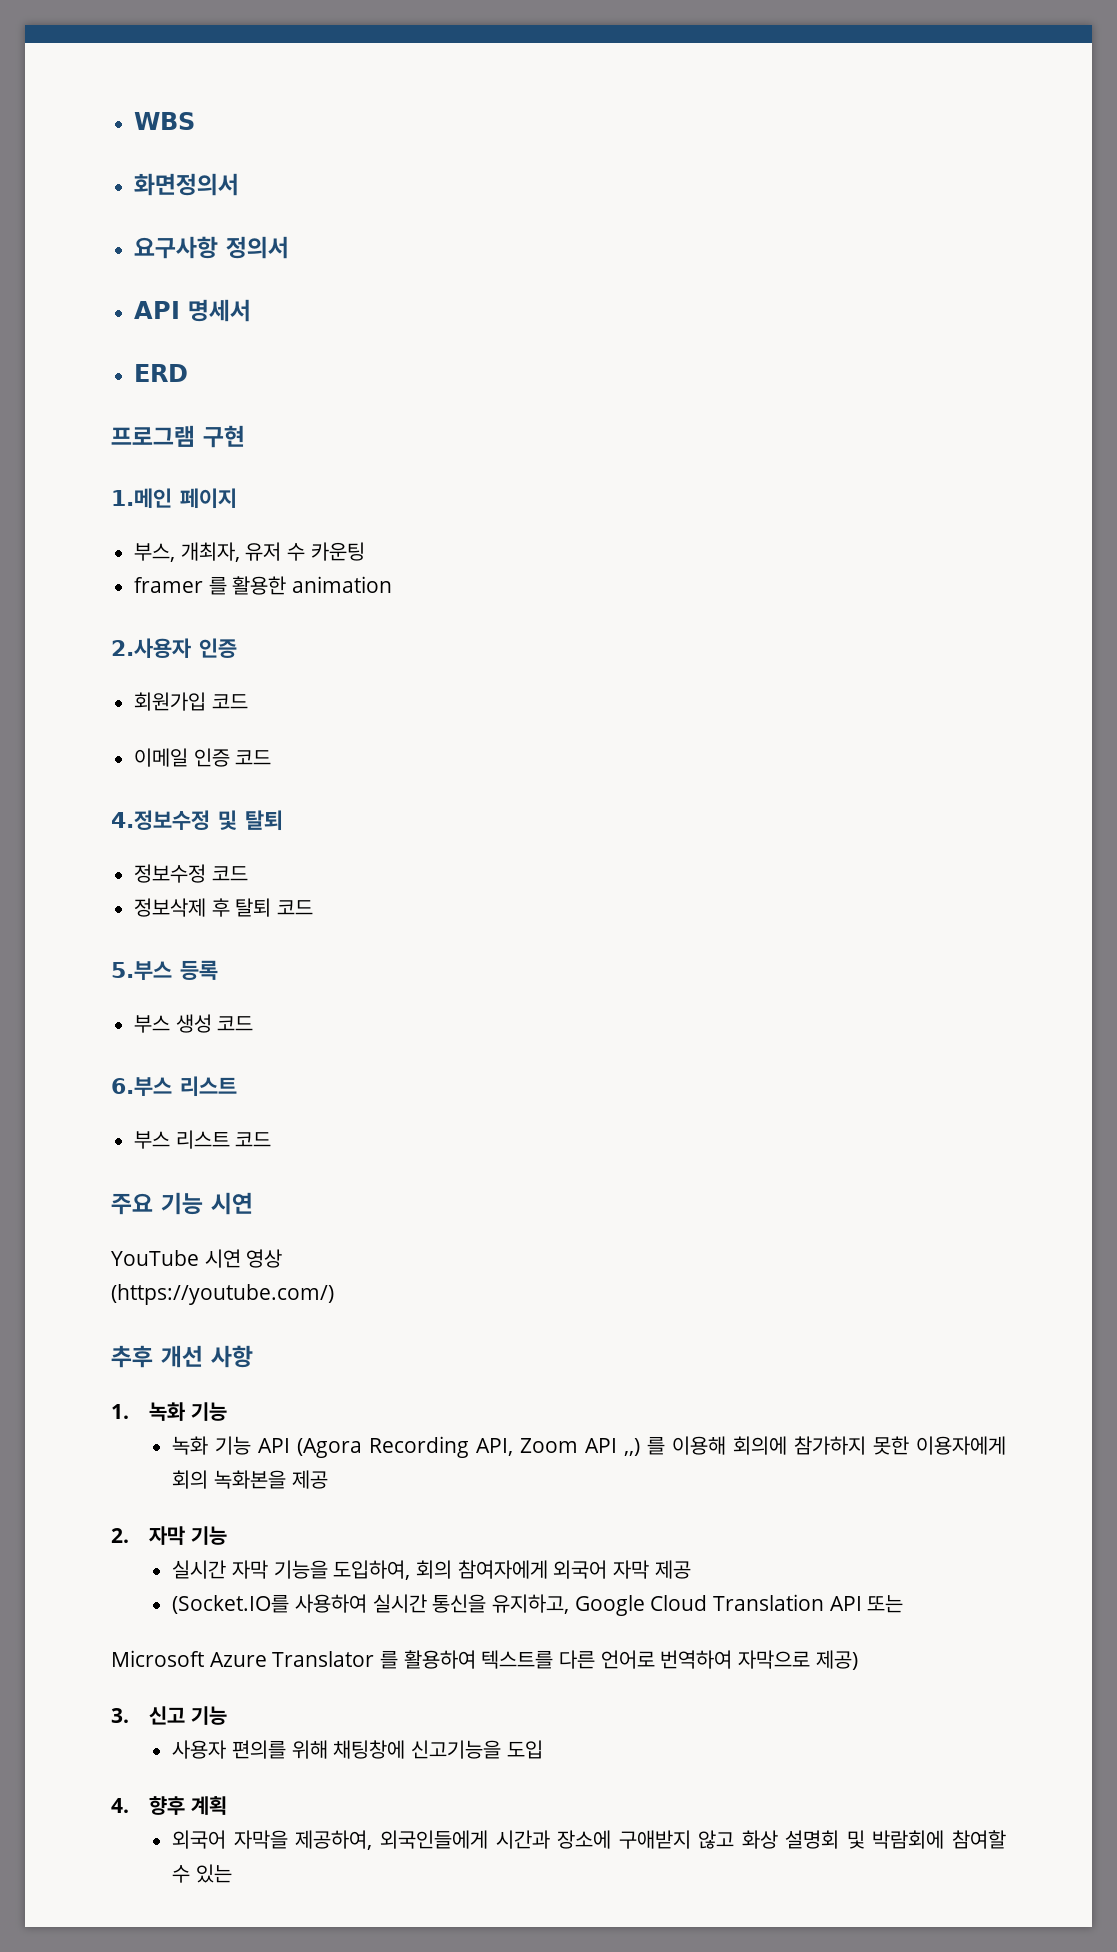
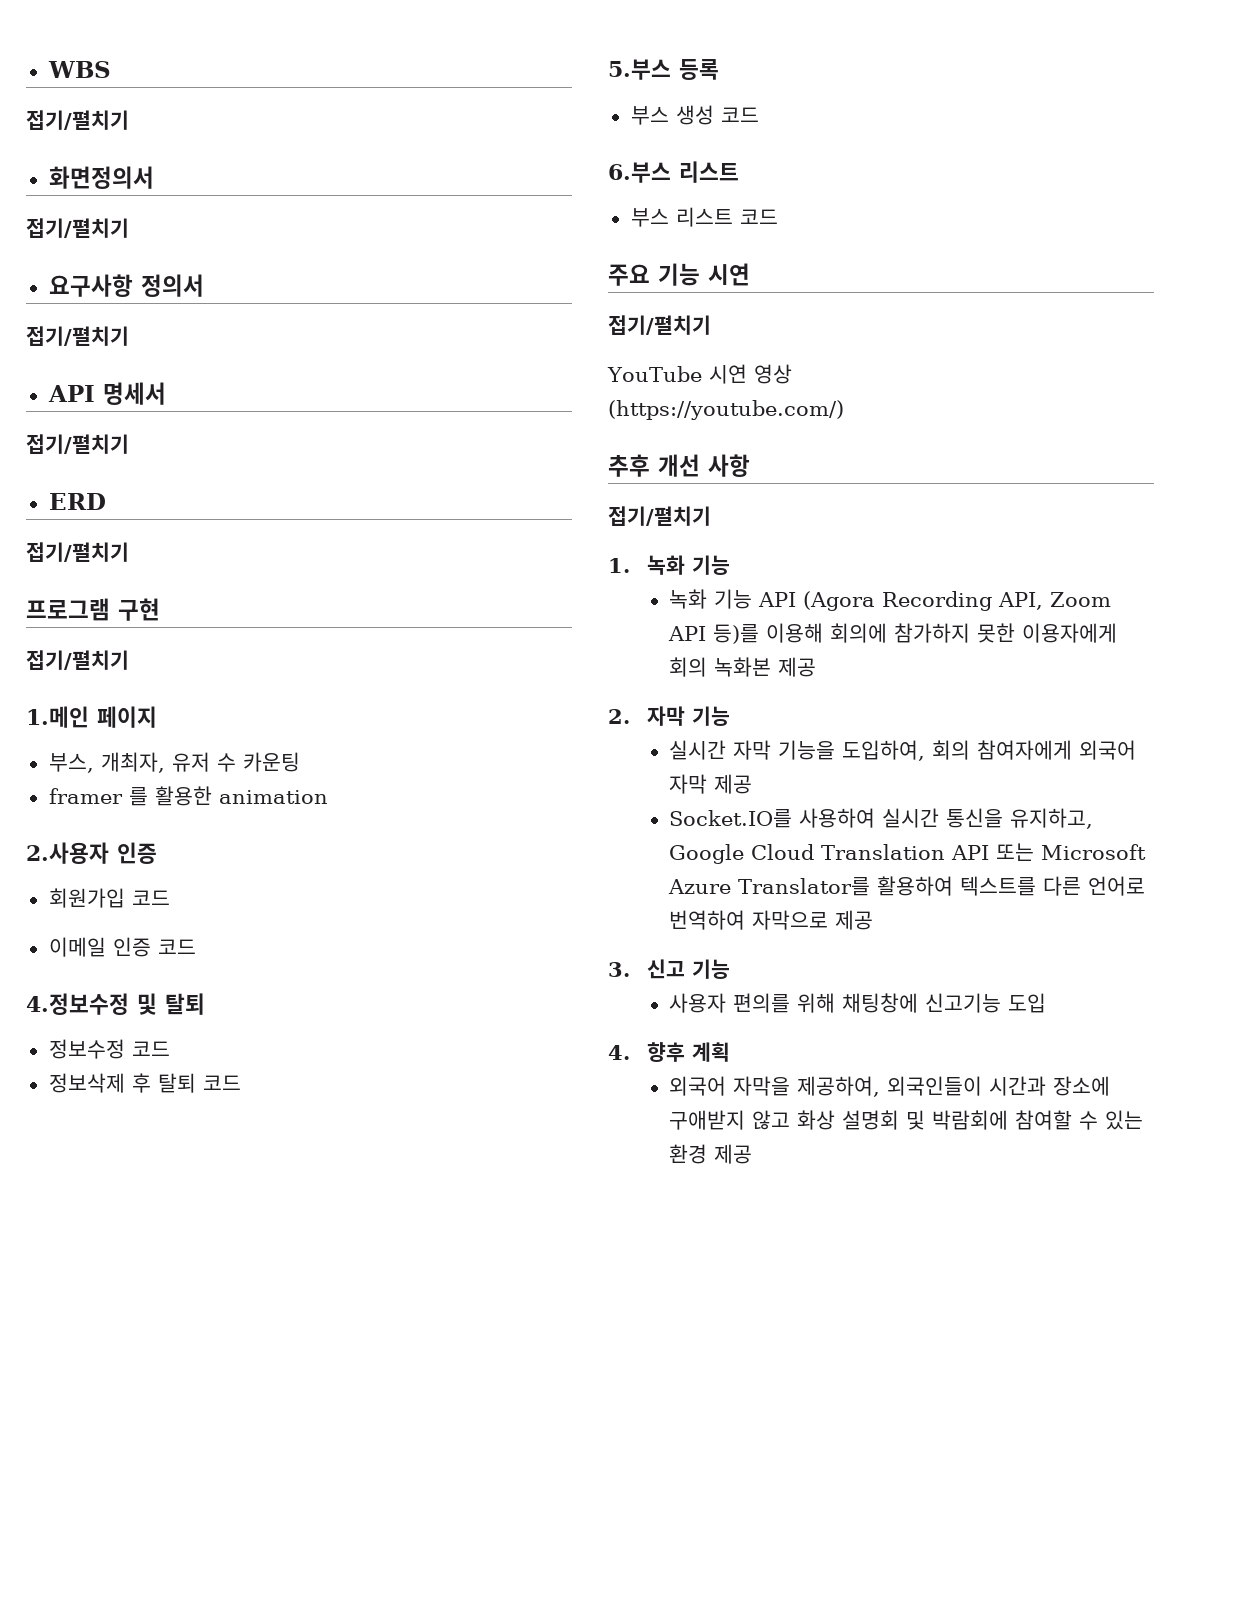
(196, 121) none -> [26,110,129,130] // 접기/펼치기
(240, 184) none -> [26,218,129,238] // 접기/펼치기
(290, 247) none -> [26,326,129,346] // 접기/펼치기
(252, 310) none -> [26,434,129,454] // 접기/펼치기
(189, 373) none -> [26,542,129,562] // 접기/펼치기
(245, 436) none -> [26,650,129,670] // 접기/펼치기
(253, 1203) none -> [608,315,711,335] // 접기/펼치기
(253, 1356) none -> [608,506,711,526] // 접기/펼치기
[624,1436,666,1456] ,,) 를 -> [713,624,760,644] 등)를
[213,1470,286,1489] 녹화본을 -> [714,657,772,677] 녹화본
[172,1594,290,1614] (Socket.IO를 -> [669,809,793,828] Socket.IO를
(904, 1604) // -> (1035, 852) none
[272,1650,398,1669] Translator 를 -> [738,877,871,896] Translator를
[815,1650,858,1670] 제공) -> [835,910,874,930] 제공
[410,1740,501,1759] 신고기능을 -> [925,993,1002,1013] 신고기능
[379,1830,488,1849] 외국인들에게 -> [887,1076,983,1096] 외국인들이
(232, 1873) none -> [669,1144,753,1164] 환경 제공

